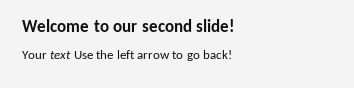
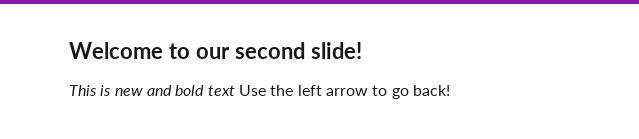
[22,51,47,59] Your -> [69,85,205,96] This is new and bold

